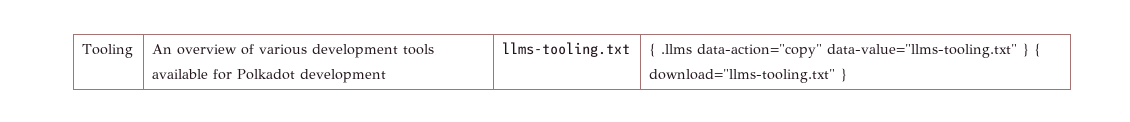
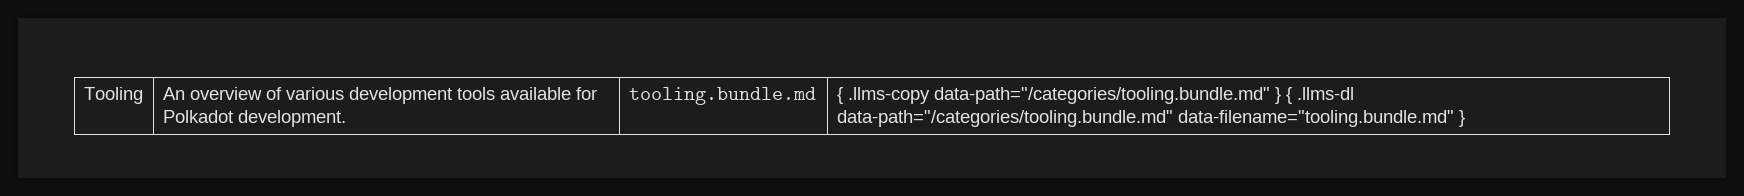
[300,69,387,83] [502,42,631,57] [649,43,1042,58] [649,69,836,83] development | llms-tooling.txt | { .llms data-action="copy" data-value="llms-tooling.txt" } { download="llms-tooling.txt" -> [237,110,346,127] [628,87,816,105] [836,87,1354,104] [836,110,1454,127] development. | tooling.bundle.md | { .llms-copy data-path="/categories/tooling.bundle.md" } { .llms-dl data-path="/categories/tooling.bundle.md" data-filename="tooling.bundle.md"

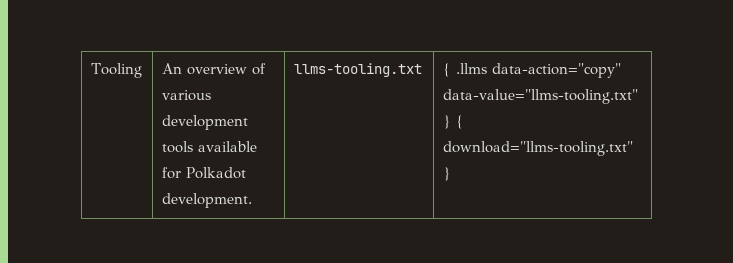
[628,87,816,105] [836,87,1354,104] [836,110,1454,127] tooling.bundle.md | { .llms-copy data-path="/categories/tooling.bundle.md" } { .llms-dl data-path="/categories/tooling.bundle.md" data-filename="tooling.bundle.md" -> [293,63,422,77] [442,63,621,78] [442,89,638,104] [442,115,464,129] [442,141,633,156] llms-tooling.txt | { .llms data-action="copy" data-value="llms-tooling.txt" } { download="llms-tooling.txt"

